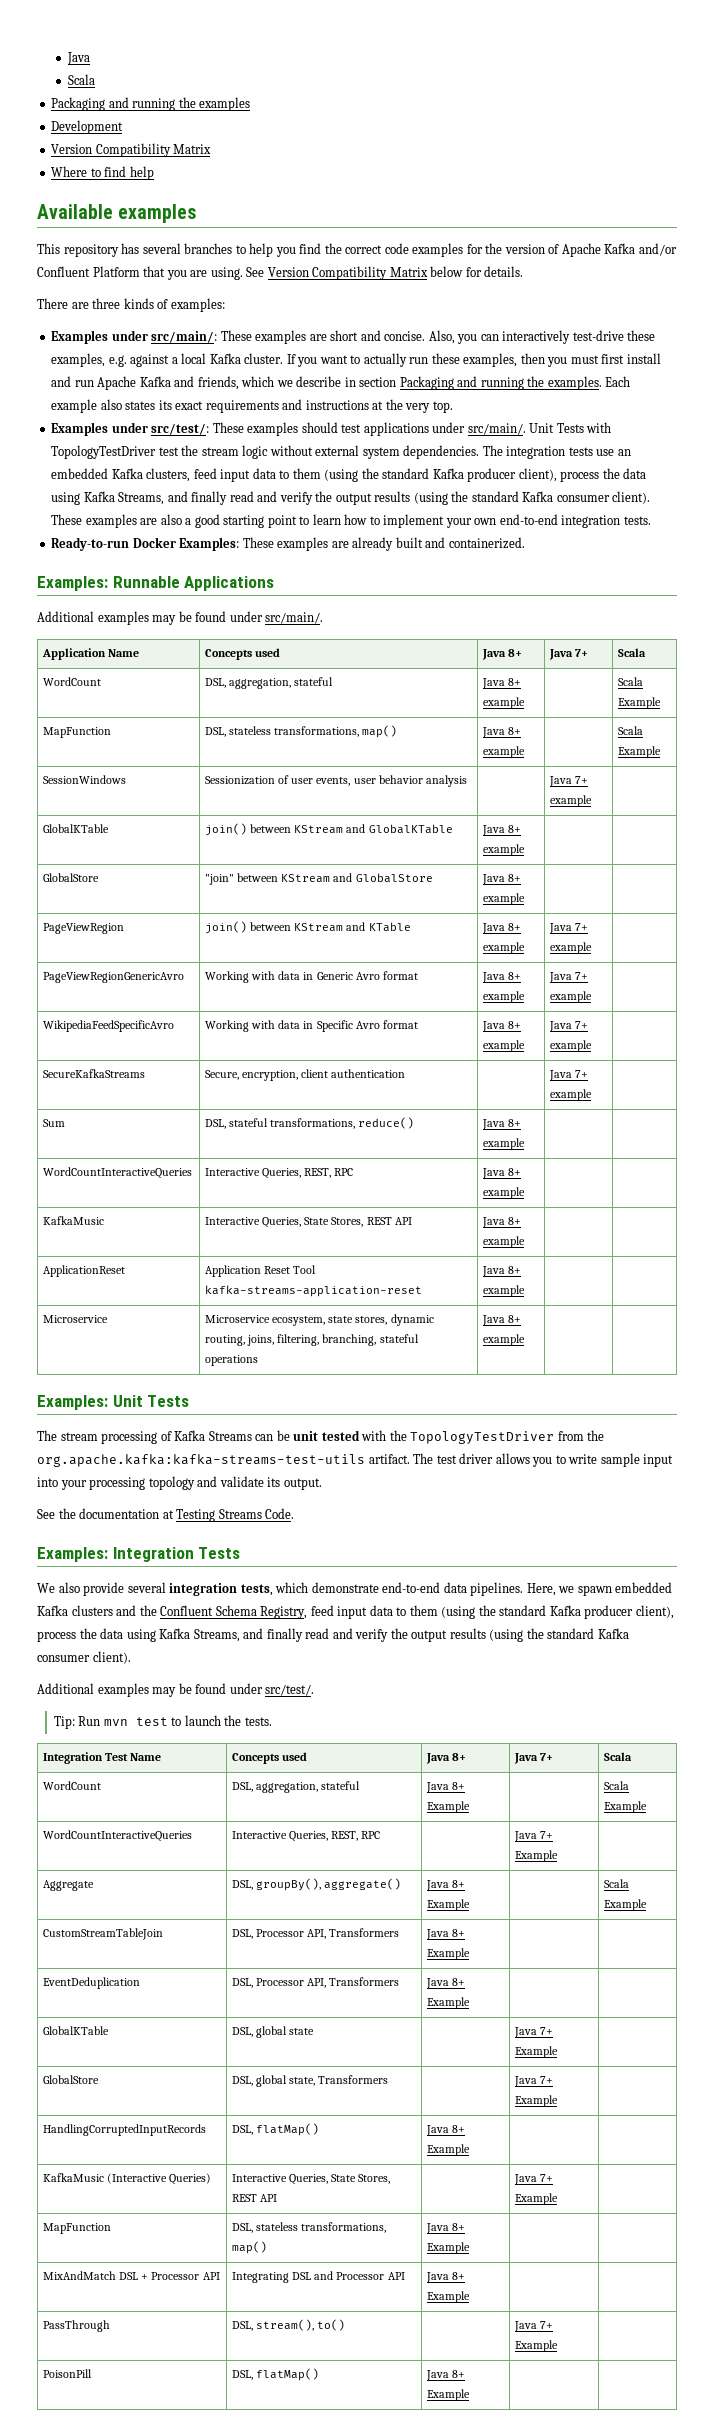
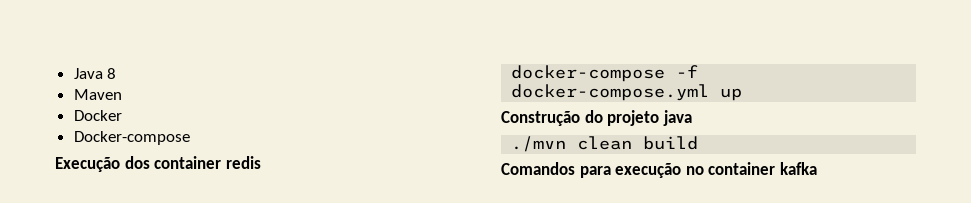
[66,52,90,65] [67,74,95,85] [51,97,251,111] [51,120,124,134] [51,143,212,157] [51,166,154,180] [37,204,197,223] [37,243,677,257] [37,266,524,280] [37,298,225,312] [51,330,656,344] [51,353,661,367] [51,376,631,390] [51,399,453,413] [51,422,612,436] [51,445,631,459] [51,468,647,482] [51,491,651,505] [51,514,651,528] [51,537,525,551] [37,576,275,591] [37,611,324,625] [42,648,140,660] [205,648,281,660] [482,649,523,660] [549,649,589,660] [618,648,647,657] [43,677,102,686] [205,677,334,689] [482,678,522,689] [483,697,526,709] [618,677,644,686] [618,697,662,709] [43,727,112,738] [205,725,398,738] [482,727,522,738] [483,746,526,758] [618,726,644,735] [618,746,662,758] [43,775,127,784] [205,775,467,787] [549,776,589,787] [550,795,593,807] [43,824,110,833] [205,823,453,836] [482,825,522,836] [483,844,526,856] [43,873,100,882] [205,873,433,885] [482,874,522,885] [483,893,526,905] [43,923,125,934] [205,921,411,934] [482,923,522,934] [483,942,526,954] [549,923,589,934] [550,942,593,954] [43,972,185,983] [205,971,418,983] [482,972,522,983] [483,991,526,1003] [549,972,589,983] [550,991,593,1003] [43,1020,175,1032] [205,1020,418,1032] [482,1021,522,1032] [483,1040,526,1052] [549,1021,589,1032] [550,1040,593,1052] [43,1069,146,1078] [205,1069,406,1081] [549,1070,589,1081] [550,1089,593,1101] [43,1119,66,1127] [205,1117,415,1129] [482,1119,522,1130] [483,1138,526,1150] [43,1167,193,1179] [205,1168,354,1179] [482,1168,522,1179] [483,1187,526,1199] [43,1216,105,1225] [205,1217,412,1228] [482,1217,522,1228] [483,1236,526,1248] [43,1265,126,1277] [205,1265,317,1277] [205,1285,423,1297] [482,1266,522,1277] [483,1285,526,1297] [43,1315,109,1323] [205,1314,434,1326] [205,1334,419,1346] [205,1355,259,1366] [482,1315,522,1326] [483,1334,526,1346] [37,1395,190,1410] [37,1430,605,1444] [37,1453,674,1467] [37,1476,322,1490] [37,1508,295,1522] [37,1547,241,1562] [37,1582,673,1596] [37,1605,674,1619] [37,1628,629,1642] [37,1651,131,1664] [37,1683,315,1697] [53,1715,272,1729] [43,1752,162,1764] [232,1752,308,1764] [426,1753,467,1764] [514,1753,554,1764] [604,1752,633,1761] [43,1781,102,1790] [232,1781,361,1793] [426,1782,466,1793] [427,1801,471,1813] [604,1781,630,1790] [604,1801,648,1813] [43,1830,193,1842] [232,1831,381,1842] [514,1831,554,1842] [515,1850,559,1862] [43,1880,95,1891] [232,1878,402,1891] [426,1880,466,1891] [427,1899,471,1911] [604,1879,630,1888] [604,1899,648,1911] [43,1928,164,1940] [232,1928,400,1939] [426,1929,466,1940] [427,1948,471,1960] [43,1977,141,1989] [232,1977,400,1988] [426,1978,466,1989] [427,1997,471,2009] [43,2026,110,2035] [232,2026,315,2038] [514,2027,554,2038] [515,2046,559,2058] [43,2075,100,2084] [232,2075,389,2087] [514,2076,554,2087] [515,2095,559,2107] [43,2124,207,2136] [232,2123,320,2136] [426,2125,466,2136] [427,2144,471,2156] [43,2173,212,2185] [232,2174,391,2185] [232,2194,278,2202] [514,2174,554,2185] [515,2193,559,2205] [43,2223,112,2234] [232,2222,387,2233] [232,2241,268,2254] [426,2223,466,2234] [427,2242,471,2254] [43,2271,220,2280] [232,2271,405,2283] [426,2272,466,2283] [427,2291,471,2303] [43,2320,111,2332] [232,2319,346,2331] [514,2321,554,2332] [515,2340,559,2352] [43,2369,93,2378] [232,2368,320,2381] [426,2370,466,2381] [427,2389,471,2401] Java // Scala // Packaging and running the examples // Development // Version Compatibility Matrix // Where to find help // Available examples // This repository has several branches to help you find the correct code examples for the version of Apache Kafka and/or Confluent Platform that you are using. See Version Compatibility Matrix below for details. // There are three kinds of examples: // Examples under src/main/: These examples are short and concise. Also, you can interactively test-drive these examples, e.g. against a local Kafka cluster. If you want to actually run these examples, then you must first install and run Apache Kafka and friends, which we describe in section Packaging and running the examples. Each example also states its exact requirements and instructions at the very top. // Examples under src/test/: These examples should test applications under src/main/. Unit Tests with TopologyTestDriver test the stream logic without external system dependencies. The integration tests use an embedded Kafka clusters, feed input data to them (using the standard Kafka producer client), process the data using Kafka Streams, and finally read and verify the output results (using the standard Kafka consumer client). These examples are also a good starting point to learn how to implement your own end-to-end integration tests. // Ready-to-run Docker Examples: These examples are already built and containerized. // Examples: Runnable Applications // Additional examples may be found under src/main/. // Application Name | Concepts used | Java 8+ | Java 7+ | Scala // WordCount | DSL, aggregation, stateful | Java 8+ example | | Scala Example // MapFunction | DSL, stateless transformations, map() | Java 8+ example | | Scala Example // SessionWindows | Sessionization of user events, user behavior analysis | | Java 7+ example | // GlobalKTable | join() between KStream and GlobalKTable | Java 8+ example | | // GlobalStore | "join" between KStream and GlobalStore | Java 8+ example | | // PageViewRegion | join() between KStream and KTable | Java 8+ example | Java 7+ example | // PageViewRegionGenericAvro | Working with data in Generic Avro format | Java 8+ example | Java 7+ example | // WikipediaFeedSpecificAvro | Working with data in Specific Avro format | Java 8+ example | Java 7+ example | // SecureKafkaStreams | Secure, encryption, client authentication | | Java 7+ example | // Sum | DSL, stateful transformations, reduce() | Java 8+ example | | // WordCountInteractiveQueries | Interactive Queries, REST, RPC | Java 8+ example | | // KafkaMusic | Interactive Queries, State Stores, REST API | Java 8+ example | | // ApplicationReset | Application Reset Tool kafka-streams-application-reset | Java 8+ example | | // Microservice | Microservice ecosystem, state stores, dynamic routing, joins, filtering, branching, stateful operations | Java 8+ example | | // Examples: Unit Tests // The stream processing of Kafka Streams can be unit tested with the TopologyTestDriver from the org.apache.kafka:kafka-streams-test-utils artifact. The test driver allows you to write sample input into your processing topology and validate its output. // See the documentation at Testing Streams Code. // Examples: Integration Tests // We also provide several integration tests, which demonstrate end-to-end data pipelines. Here, we spawn embedded Kafka clusters and the Confluent Schema Registry, feed input data to them (using the standard Kafka producer client), process the data using Kafka Streams, and finally read and verify the output results (using the standard Kafka consumer client). // Additional examples may be found under src/test/. // Tip: Run mvn test to launch the tests. // Integration Test Name | Concepts used | Java 8+ | Java 7+ | Scala // WordCount | DSL, aggregation, stateful | Java 8+ Example | | Scala Example // WordCountInteractiveQueries | Interactive Queries, REST, RPC | | Java 7+ Example | // Aggregate | DSL, groupBy(), aggregate() | Java 8+ Example | | Scala Example // CustomStreamTableJoin | DSL, Processor API, Transformers | Java 8+ Example | | // EventDeduplication | DSL, Processor API, Transformers | Java 8+ Example | | // GlobalKTable | DSL, global state | | Java 7+ Example | // GlobalStore | DSL, global state, Transformers | | Java 7+ Example | // HandlingCorruptedInputRecords | DSL, flatMap() | Java 8+ Example | | // KafkaMusic (Interactive Queries) | Interactive Queries, State Stores, REST API | | Java 7+ Example | // MapFunction | DSL, stateless transformations, map() | Java 8+ Example | | // MixAndMatch DSL + Processor API | Integrating DSL and Processor API | Java 8+ Example | | // PassThrough | DSL, stream(), to() | | Java 7+ Example | // PoisonPill | DSL, flatMap() | Java 8+ Example | | -> [73,68,117,79] [73,89,122,100] [73,110,122,121] [73,131,190,145] [55,156,261,172] [511,65,699,82] [511,84,743,101] [501,110,692,126] [511,136,699,152] [501,162,817,178] Java 8 // Maven // Docker // Docker-compose // Execução dos container redis // docker-compose -f docker-compose.yml up // Construção do projeto java // ./mvn clean build // Comandos para execução no container kafka

